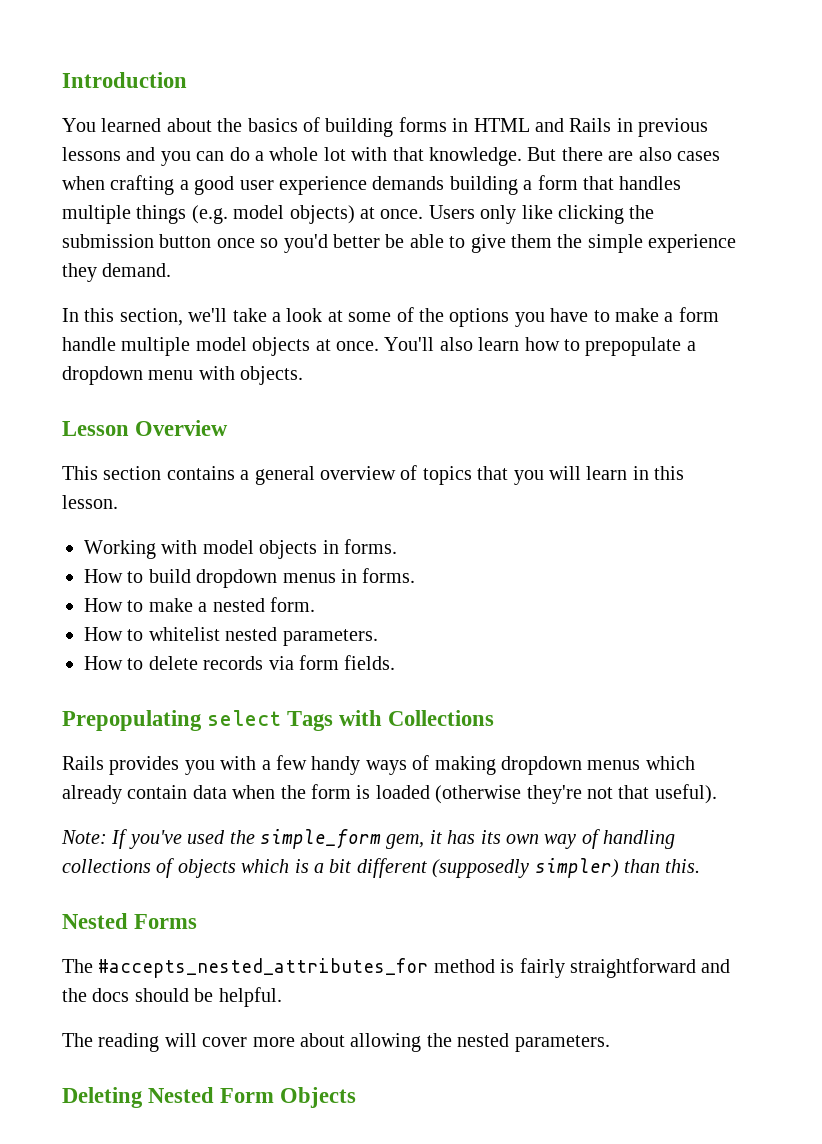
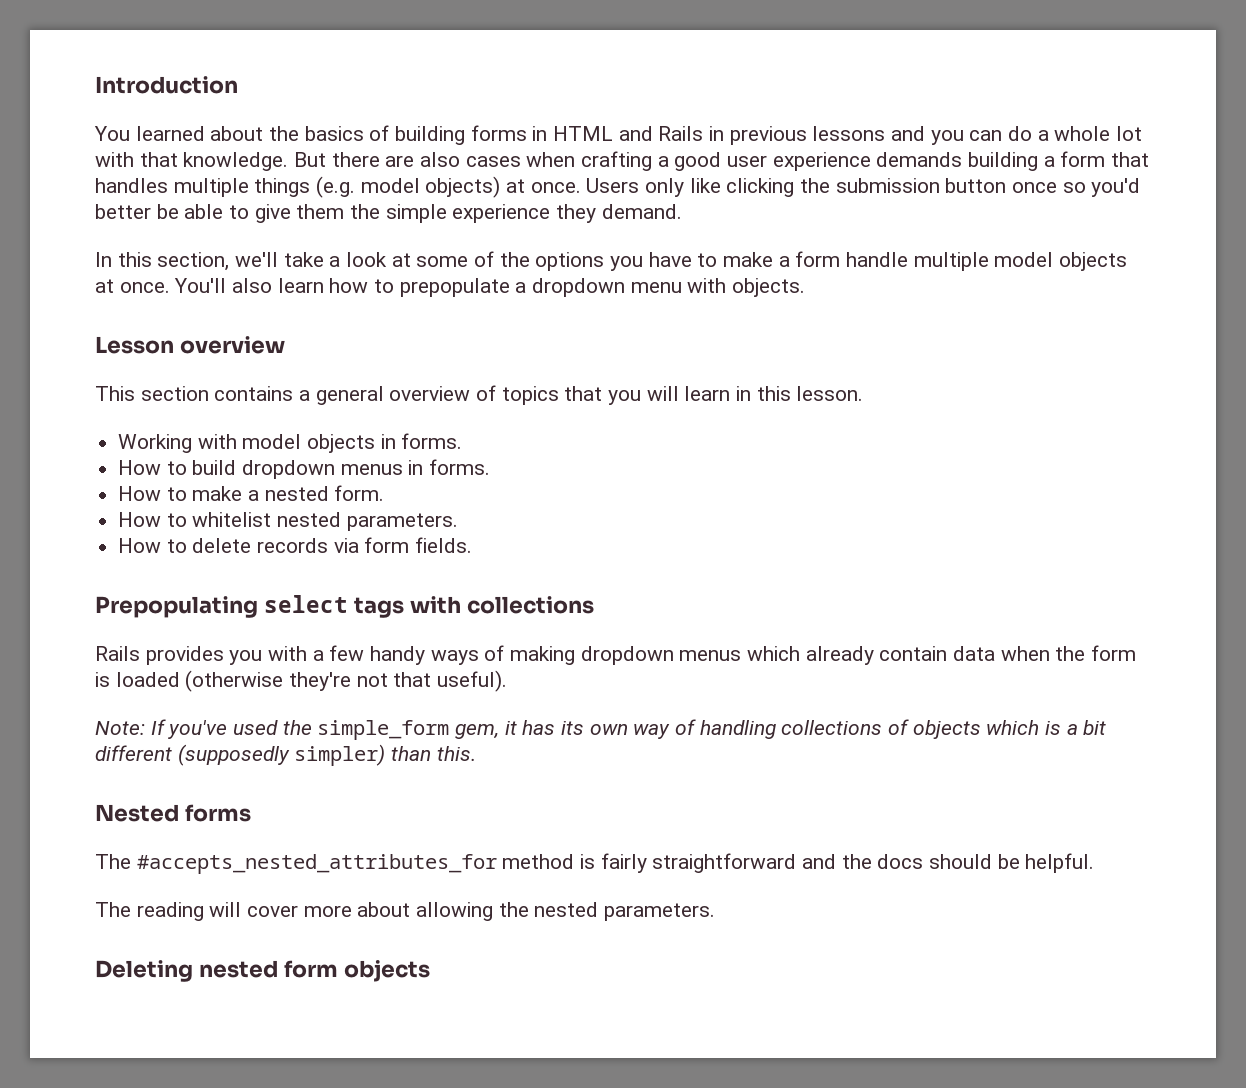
[135,420,229,436] Overview -> [179,336,285,354] overview
[287,710,495,731] Tags with Collections -> [353,596,594,618] tags with collections
[134,914,198,929] Forms -> [184,804,251,822] forms
[148,1087,357,1108] Nested Form Objects -> [198,960,430,982] nested form objects

